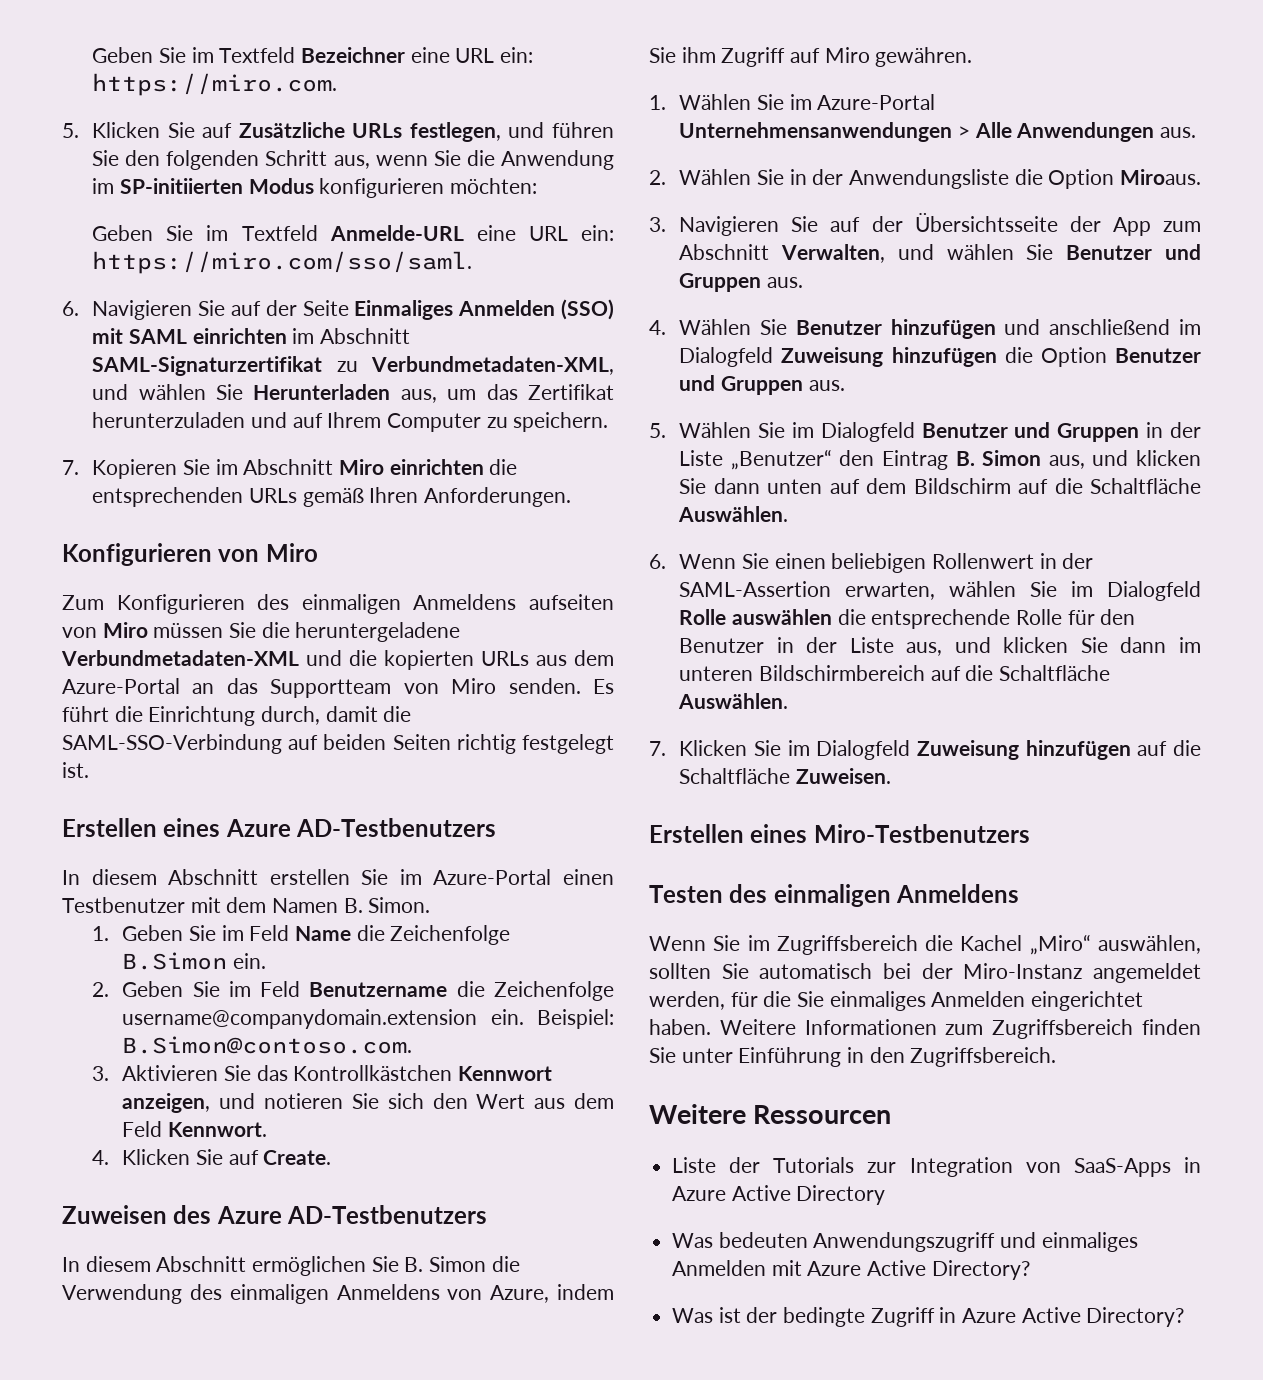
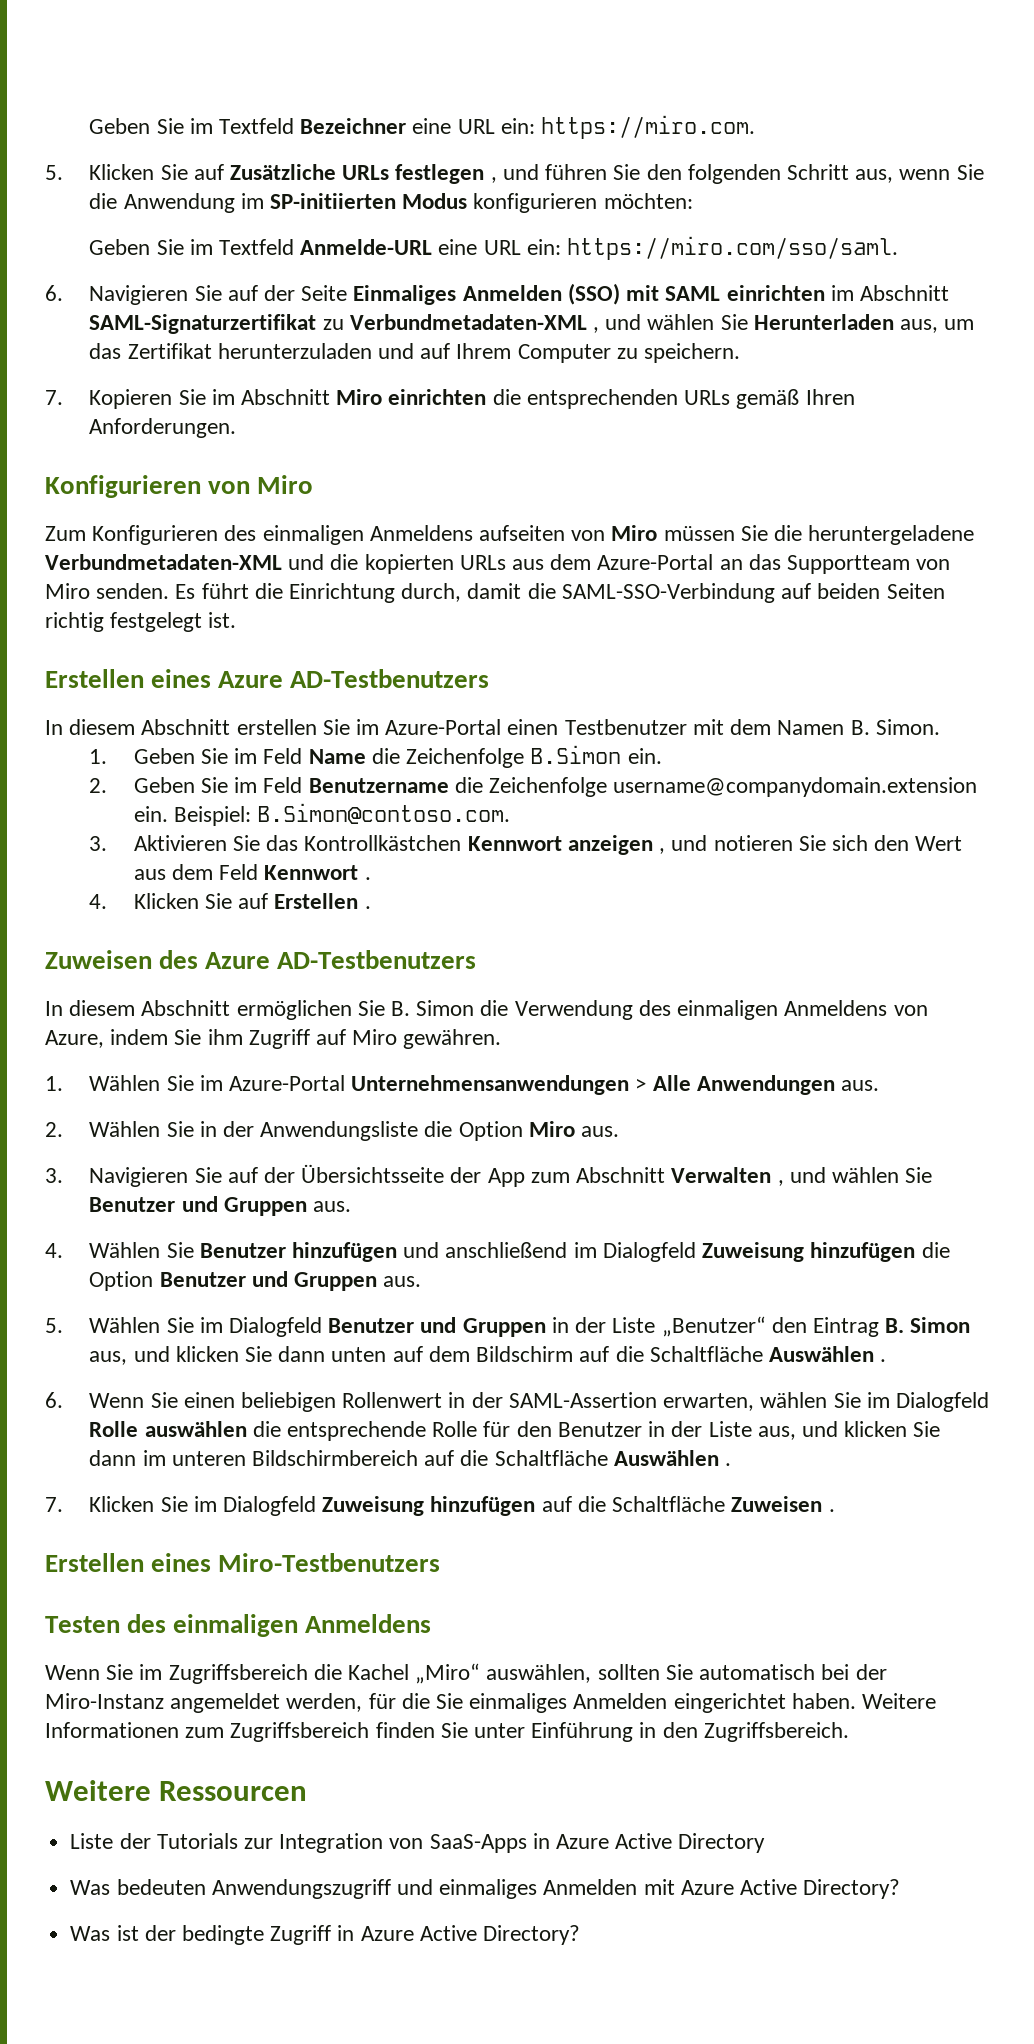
[409,122,501,142] festlegen, -> [395,164,497,184] festlegen ,
[371,356,614,375] Verbundmetadaten-XML, -> [349,314,600,333] Verbundmetadaten-XML ,
[122,1093,211,1113] anzeigen, -> [567,835,666,855] anzeigen ,
[168,1122,268,1137] Kennwort. -> [264,865,371,880] Kennwort .
[263,1150,332,1165] Create. -> [274,893,371,909] Erstellen .
[1119,169,1201,185] Miroaus. -> [528,1121,620,1137] Miro aus.
[780,244,885,263] Verwalten, -> [671,1167,784,1186] Verwalten ,
[678,506,789,522] Auswählen. -> [768,1346,887,1362] Auswählen .
[678,693,789,709] Auswählen. -> [613,1450,732,1466] Auswählen .
[795,768,891,784] Zuweisen. -> [731,1496,835,1512] Zuweisen .

